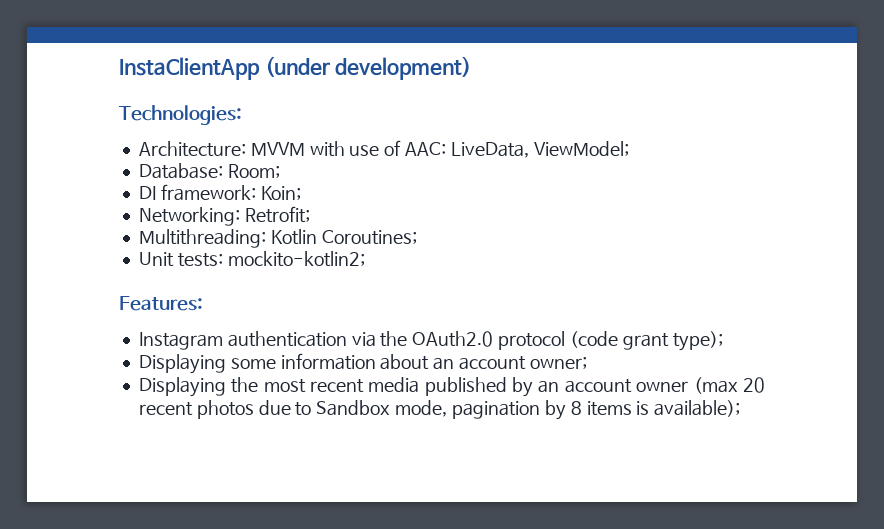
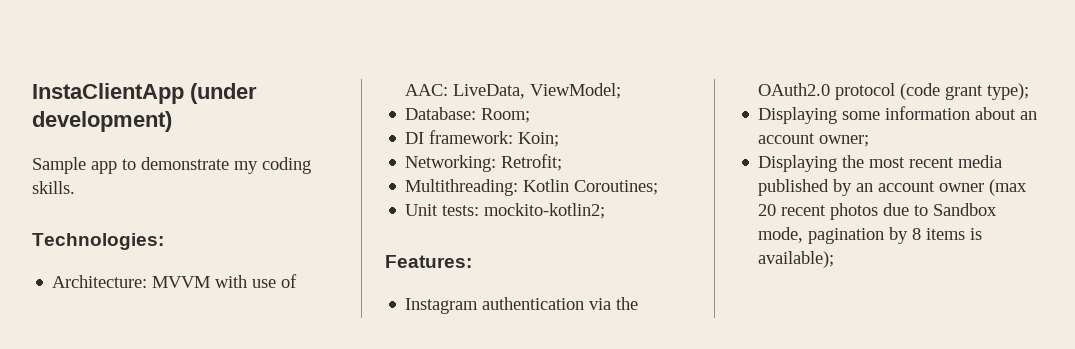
(472, 68) none -> [32,157,311,174] [32,181,75,194] // Sample app to demonstrate my coding skills.

